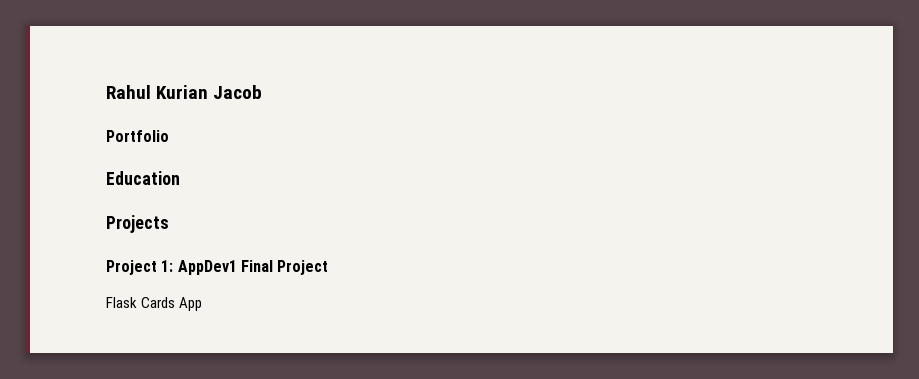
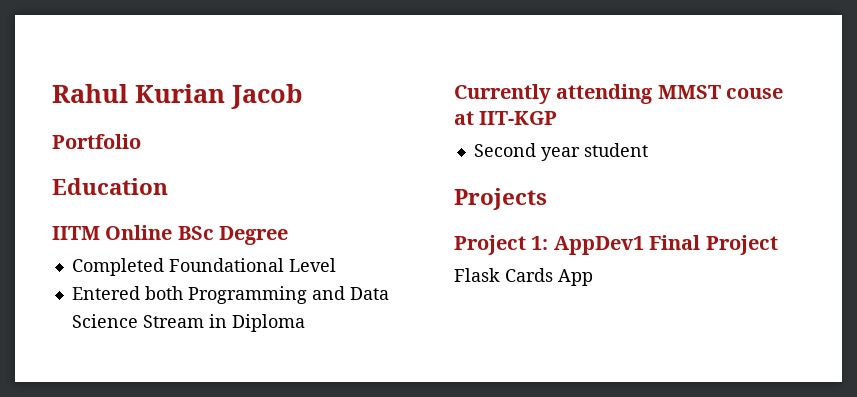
(180, 178) none -> [52,225,289,245] [71,258,336,276] [71,286,389,304] [71,314,305,332] [454,84,784,104] [454,111,558,125] [473,143,648,161] // IITM Online BSc Degree // Completed Foundational Level // Entered both Programming and Data Science Stream in Diploma // Currently attending MMST couse at IIT-KGP // Second year student

